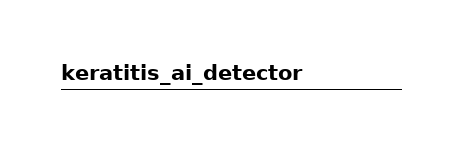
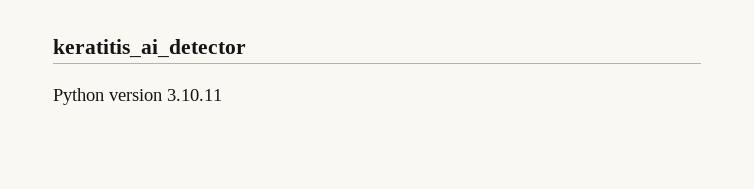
(303, 74) none -> [53,88,222,105] // Python version 3.10.11

